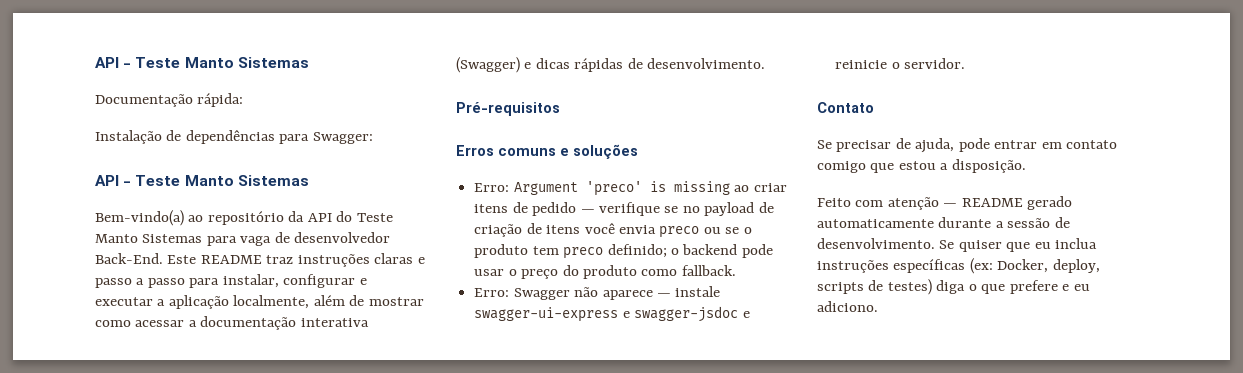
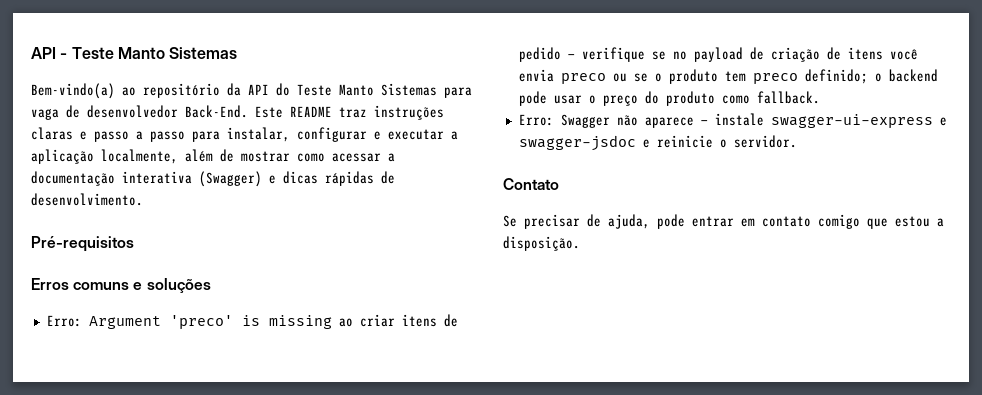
[95,57,309,68] [95,93,244,107] [95,130,373,144] [95,175,309,186] API - Teste Manto Sistemas // Documentação rápida: // Instalação de dependências para Swagger: // API - Teste Manto Sistemas -> [31,47,238,59] API - Teste Manto Sistemas
[817,196,1073,210] [817,217,1070,228] [817,238,1098,252] [817,258,1100,274] [817,279,1090,295] [817,301,878,312] // Feito com atenção — README gerado automaticamente durante a sessão de desenvolvimento. Se quiser que eu inclua instruções específicas (ex: Docker, deploy, scripts de testes) diga o que prefere e eu adiciono. -> (580, 243) none

